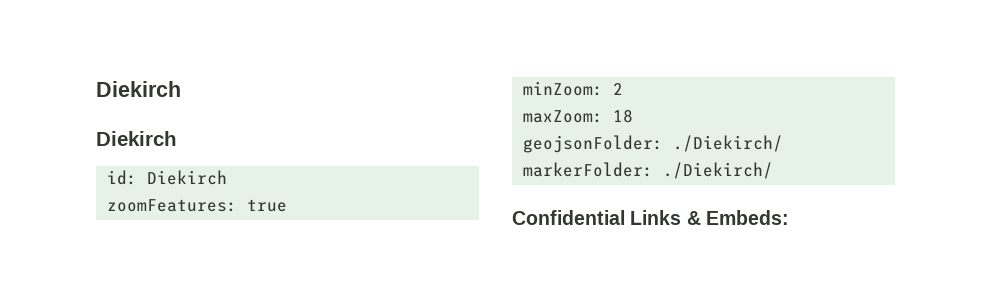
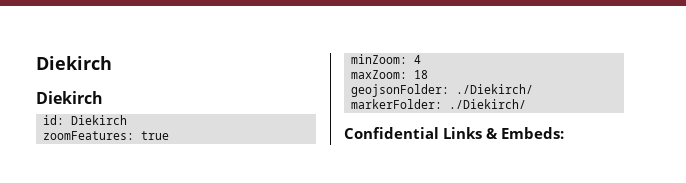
[612,83,623,95] 2 -> [414,55,422,64] 4

